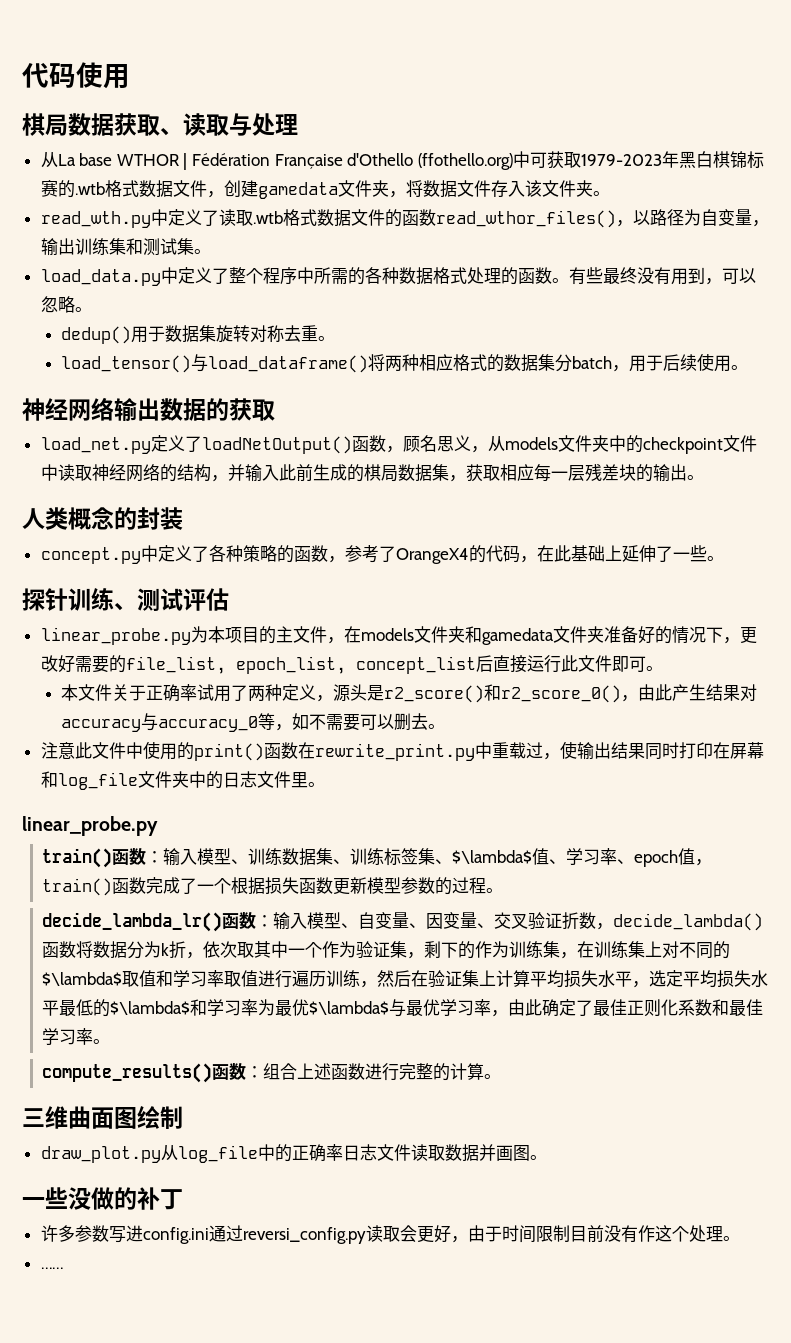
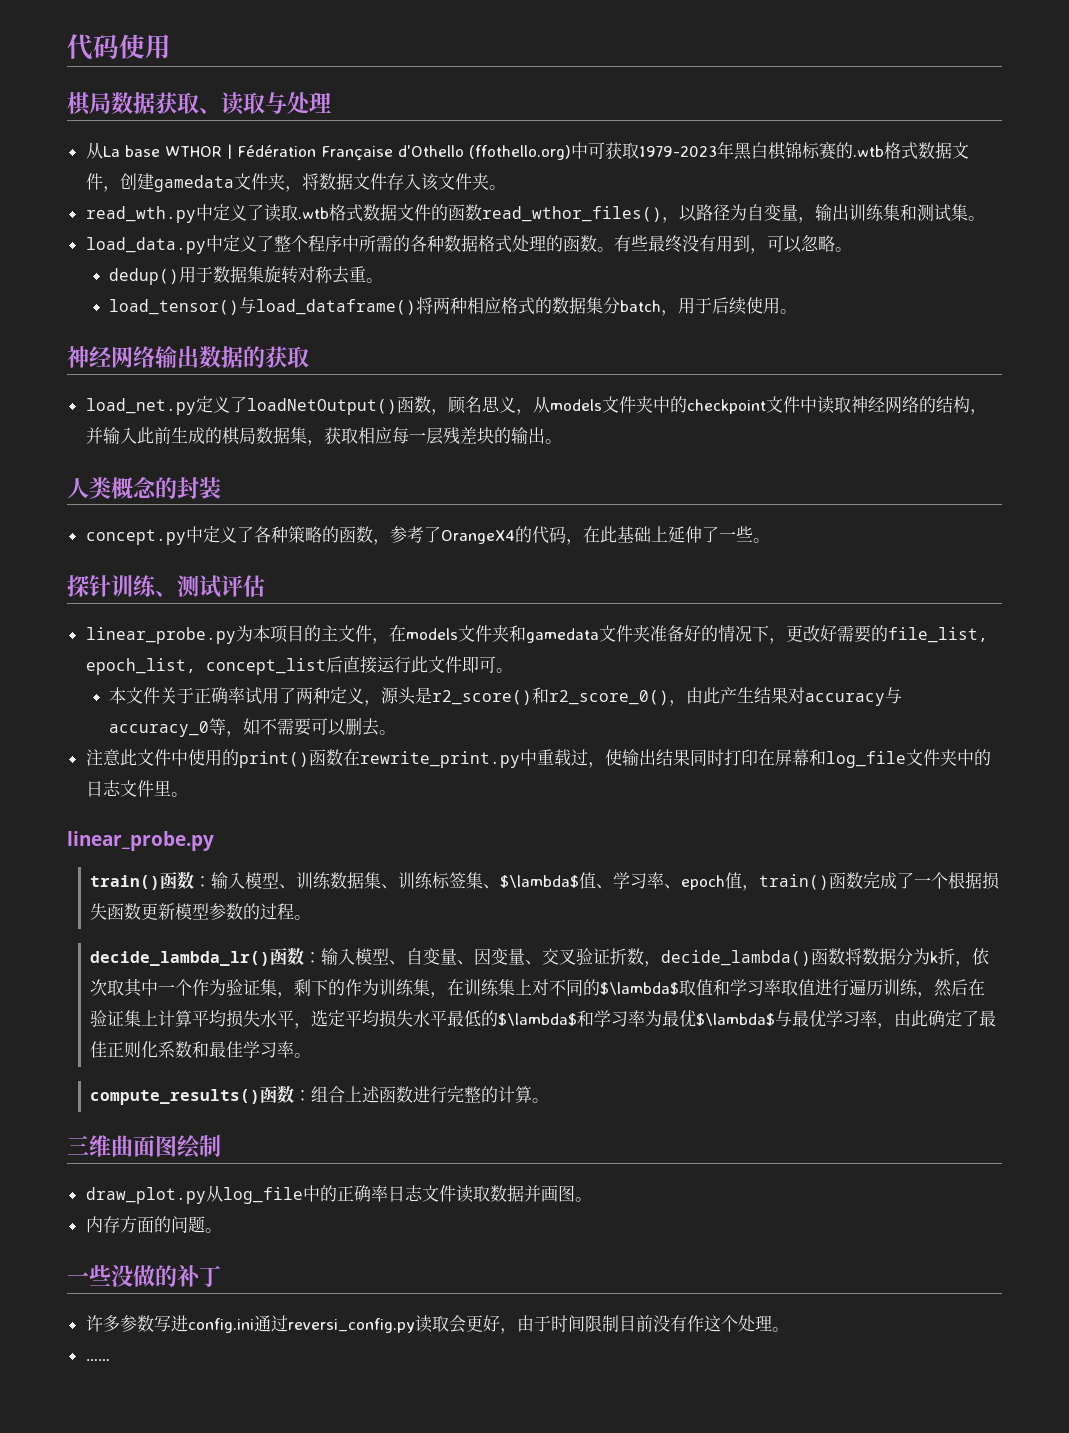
(547, 1157) none -> [85,1216,222,1233] // 内存方面的问题。

